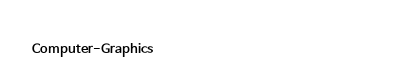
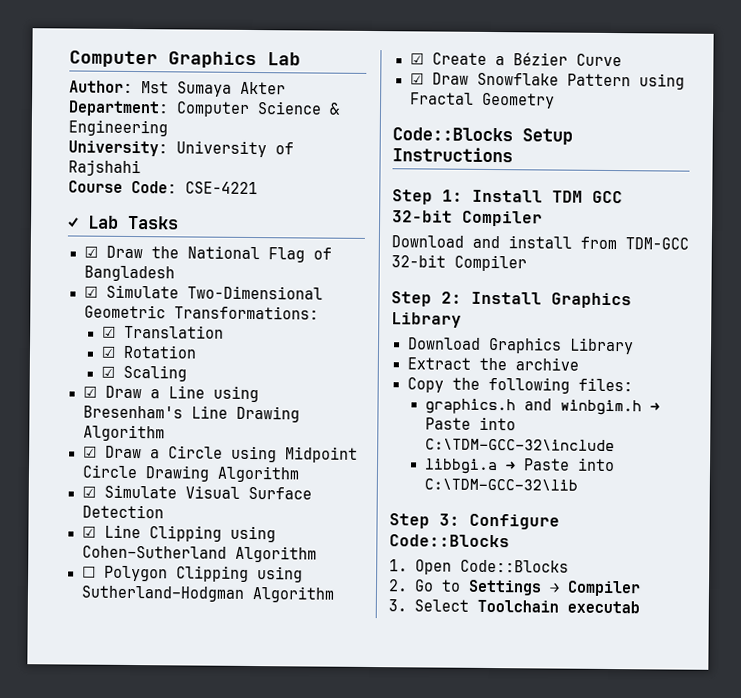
[32,43,153,57] Computer-Graphics -> [69,50,301,69] [69,80,286,97] [68,100,341,117] [68,119,168,137] [68,140,294,158] [68,159,141,177] [68,180,258,195] [67,215,179,230] [83,245,332,263] [83,265,175,282] [83,284,323,300] [83,304,319,320] [101,324,224,339] [100,344,197,359] [100,364,187,382] [82,385,259,403] [82,405,300,423] [82,424,165,442] [82,445,358,463] [81,464,300,483] [81,484,312,500] [81,504,164,519] [81,524,276,543] [81,545,317,563] [81,565,303,583] [80,585,335,603] [409,52,622,67] [409,72,685,90] [409,92,555,109] [392,127,573,145] [392,147,513,163] [392,189,623,205] [392,210,543,227] [391,235,689,250] [391,254,527,272] [391,291,632,309] [391,312,462,328] [406,336,634,355] [406,357,579,371] [406,376,633,394] [424,398,660,416] [424,416,516,431] [424,438,615,452] [423,457,615,475] [423,478,578,491] [389,513,560,530] [389,534,510,548] [389,559,569,575] [388,579,641,597] [388,599,640,614] Computer Graphics Lab // Author: Mst Sumaya Akter Department: Computer Science & Engineering // University: University of Rajshahi // Course Code: CSE-4221 // ✓ Lab Tasks // ☑ Draw the National Flag of Bangladesh // ☑ Simulate Two-Dimensional Geometric Transformations: // ☑ Translation // ☑ Rotation // ☑ Scaling // ☑ Draw a Line using Bresenham's Line Drawing Algorithm // ☑ Draw a Circle using Midpoint Circle Drawing Algorithm // ☑ Simulate Visual Surface Detection // ☑ Line Clipping using Cohen–Sutherland Algorithm // ☐ Polygon Clipping using Sutherland–Hodgman Algorithm // ☑ Create a Bézier Curve // ☑ Draw Snowflake Pattern using Fractal Geometry // Code::Blocks Setup Instructions // Step 1: Install TDM GCC 32-bit Compiler // Download and install from TDM-GCC 32-bit Compiler // Step 2: Install Graphics Library // Download Graphics Library // Extract the archive // Copy the following files: // graphics.h and winbgim.h ➜ Paste into C:\TDM-GCC-32\include // libbgi.a ➜ Paste into C:\TDM-GCC-32\lib // Step 3: Configure Code::Blocks // 1. Open Code::Blocks // 2. Go to Settings → Compiler // 3. Select Toolchain executab

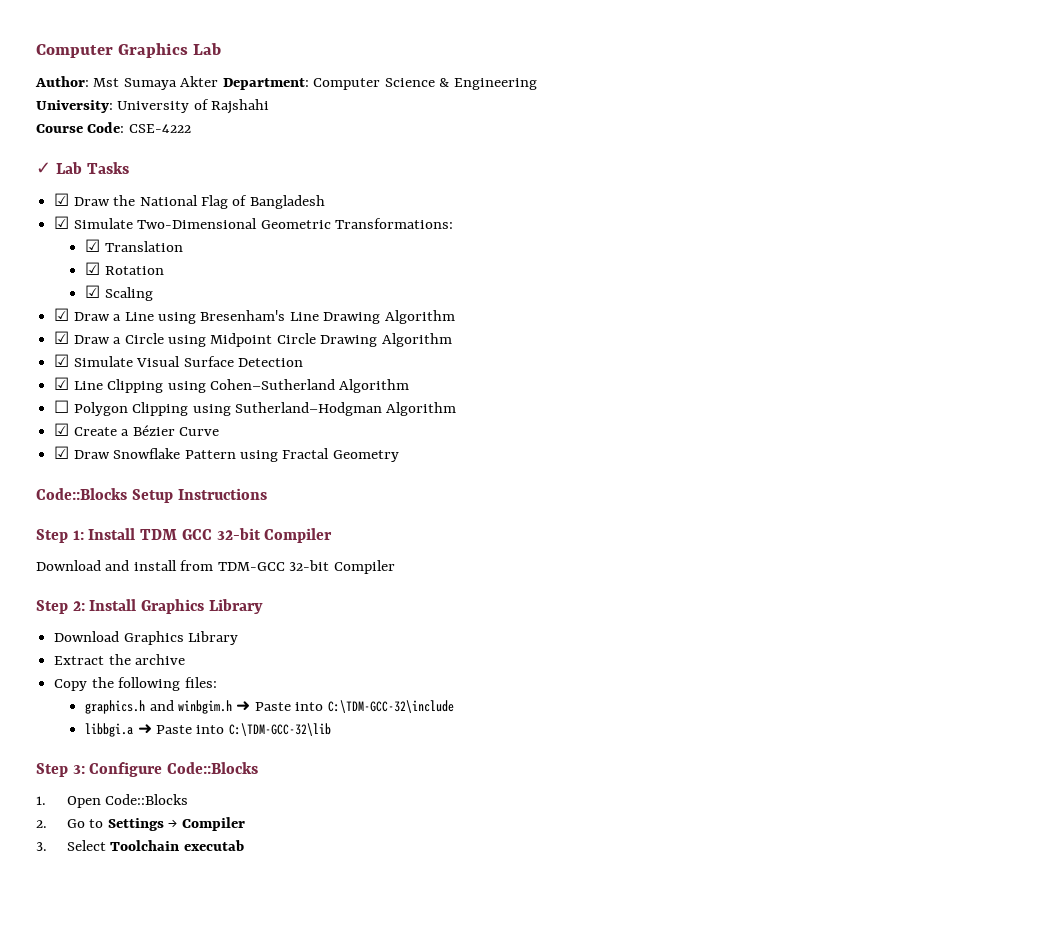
[185,181,258,195] CSE-4221 -> [128,124,191,133] CSE-4222

